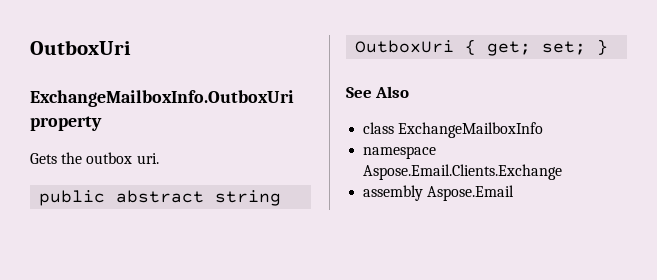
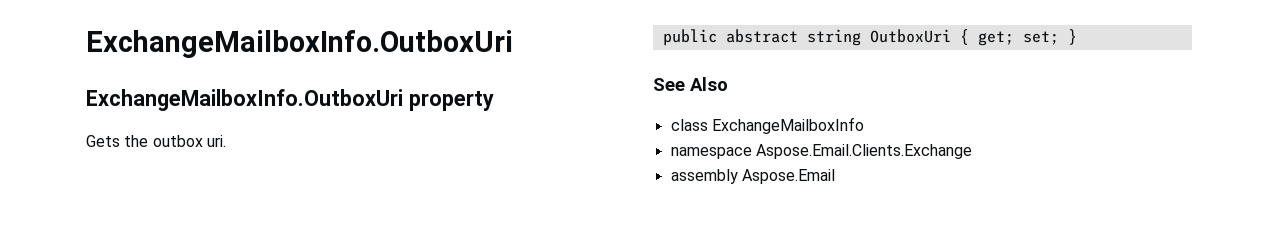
[30,40,131,55] OutboxUri -> [86,30,513,58] ExchangeMailboxInfo.OutboxUri

